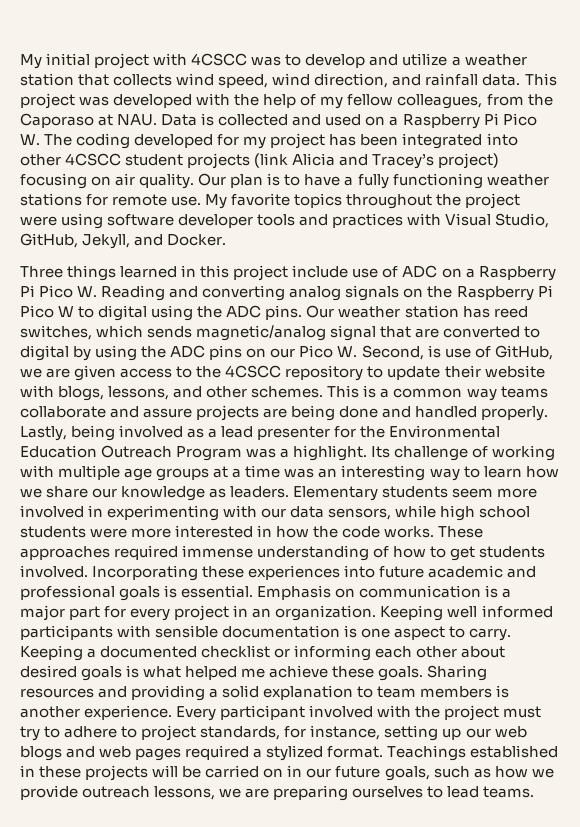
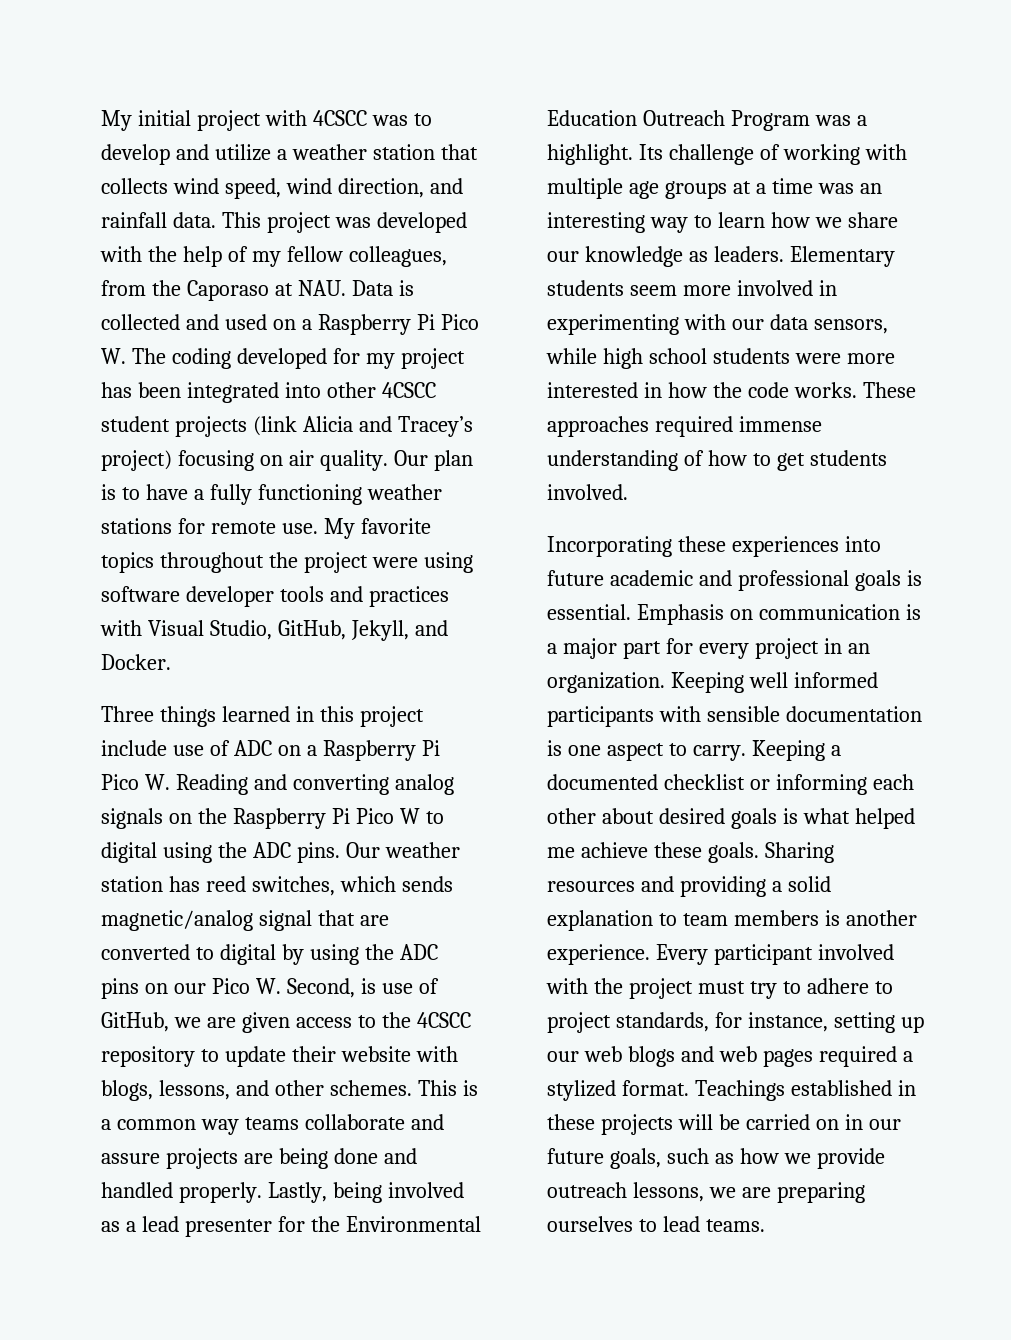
(88, 571) none -> (628, 492) //

